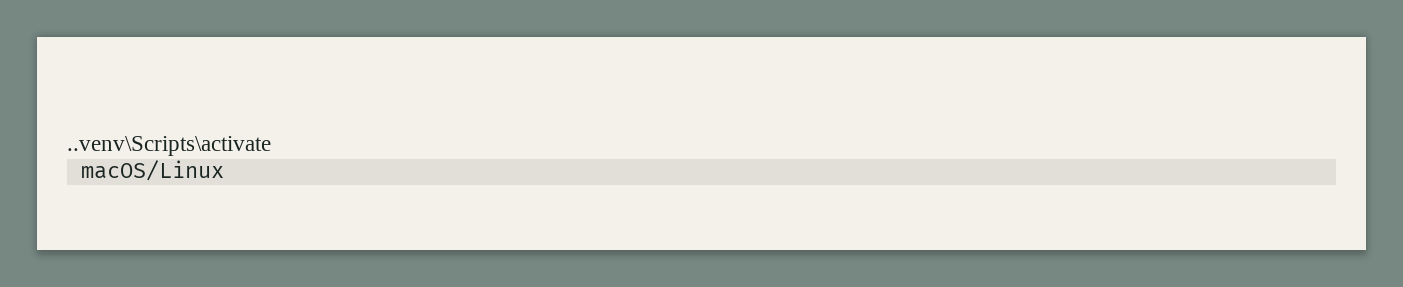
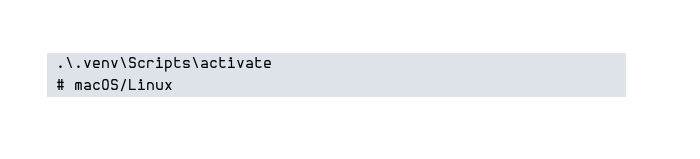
[67,136,271,156] ..venv\Scripts\activate // -> [56,57,273,72] [56,79,66,90] .\.venv\Scripts\activate // #

